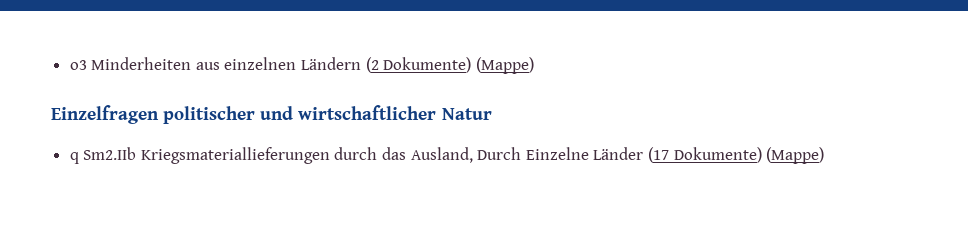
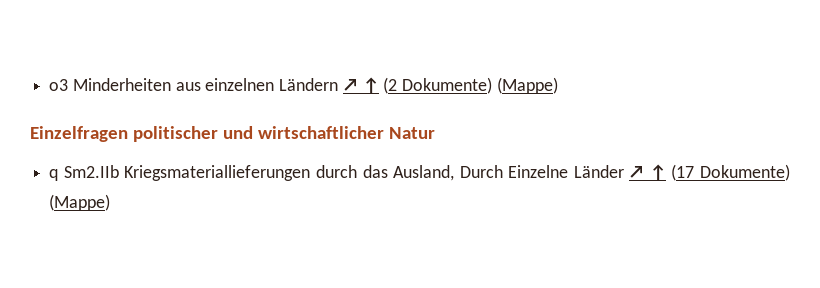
(362, 63) none -> [342,77,379,93] ↗ ↑
(644, 153) none -> [629,164,666,180] ↗ ↑

